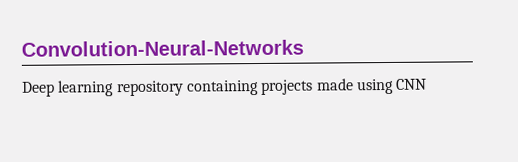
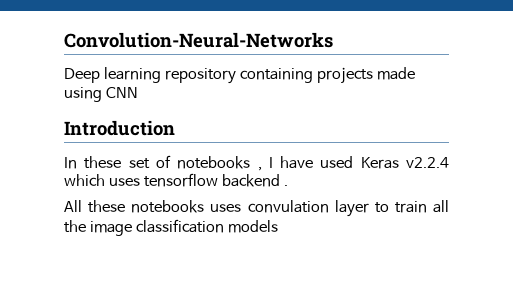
(428, 84) none -> [64,120,175,136] [64,155,450,171] [64,173,288,187] [64,200,449,217] [64,219,278,236] // Introduction // In these set of notebooks , I have used Keras v2.2.4 which uses tensorflow backend . // All these notebooks uses convulation layer to train all the image classification models

